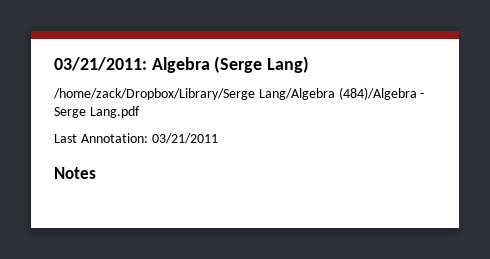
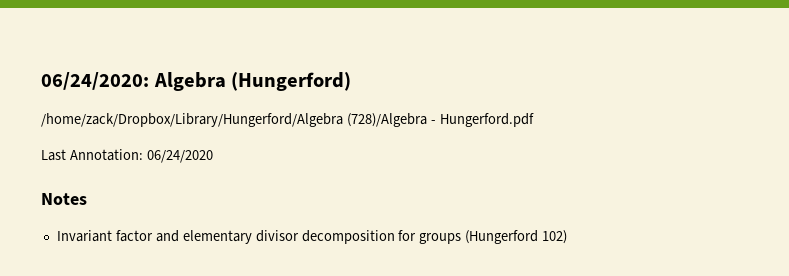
[54,56,310,73] [53,87,425,100] [54,106,140,118] 03/21/2011: Algebra (Serge Lang) // /home/zack/Dropbox/Library/Serge Lang/Algebra (484)/Algebra - Serge Lang.pdf -> [41,72,352,91] [41,113,534,127] 06/24/2020: Algebra (Hungerford) // /home/zack/Dropbox/Library/Hungerford/Algebra (728)/Algebra - Hungerford.pdf
[151,133,218,144] 03/21/2011 -> [146,150,213,163] 06/24/2020
(96, 173) none -> [56,230,568,244] // Invariant factor and elementary divisor decomposition for groups (Hungerford 102)

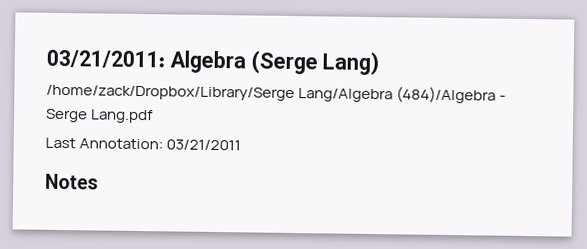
[41,72,352,91] [41,113,534,127] 06/24/2020: Algebra (Hungerford) // /home/zack/Dropbox/Library/Hungerford/Algebra (728)/Algebra - Hungerford.pdf -> [46,49,380,76] [46,84,507,104] [46,108,155,124] 03/21/2011: Algebra (Serge Lang) // /home/zack/Dropbox/Library/Serge Lang/Algebra (484)/Algebra - Serge Lang.pdf
[146,150,213,163] 06/24/2020 -> [166,139,242,151] 03/21/2011
[56,230,568,244] // Invariant factor and elementary divisor decomposition for groups (Hungerford 102) -> (98, 181) none

